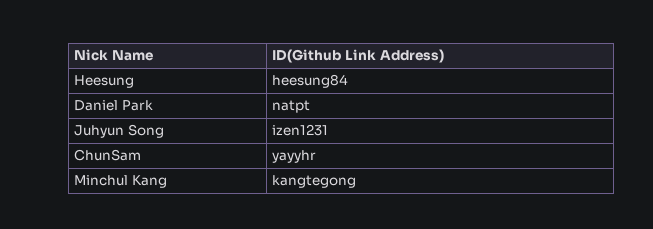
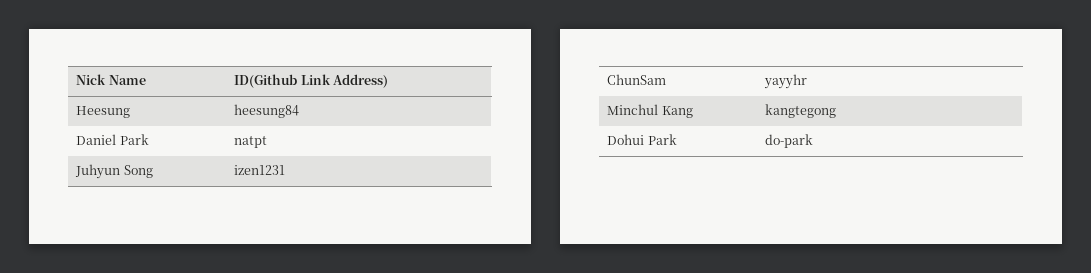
(357, 181) none -> [607,134,677,145] [765,134,814,148] // Dohui Park | do-park

